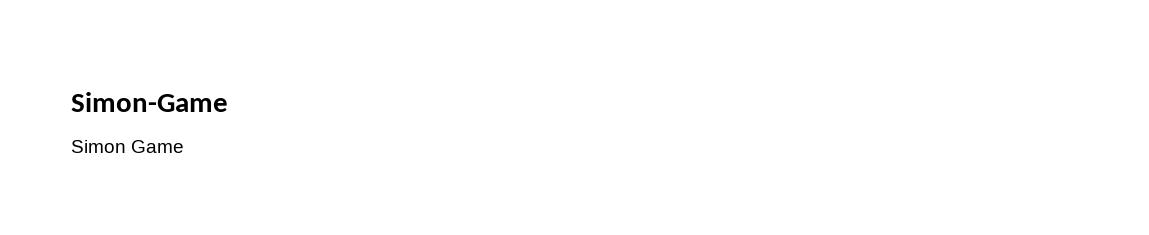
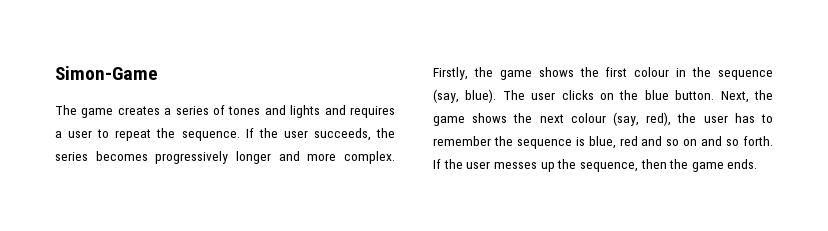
[71,140,185,153] Simon Game -> [55,105,395,118] [55,128,395,141] [55,151,395,164] [433,67,773,80] [433,89,773,103] [433,112,773,126] [433,136,773,149] [433,159,758,172] The game creates a series of tones and lights and requires a user to repeat the sequence. If the user succeeds, the series becomes progressively longer and more complex. Firstly, the game shows the first colour in the sequence (say, blue). The user clicks on the blue button. Next, the game shows the next colour (say, red), the user has to remember the sequence is blue, red and so on and so forth. If the user messes up the sequence, then the game ends.

